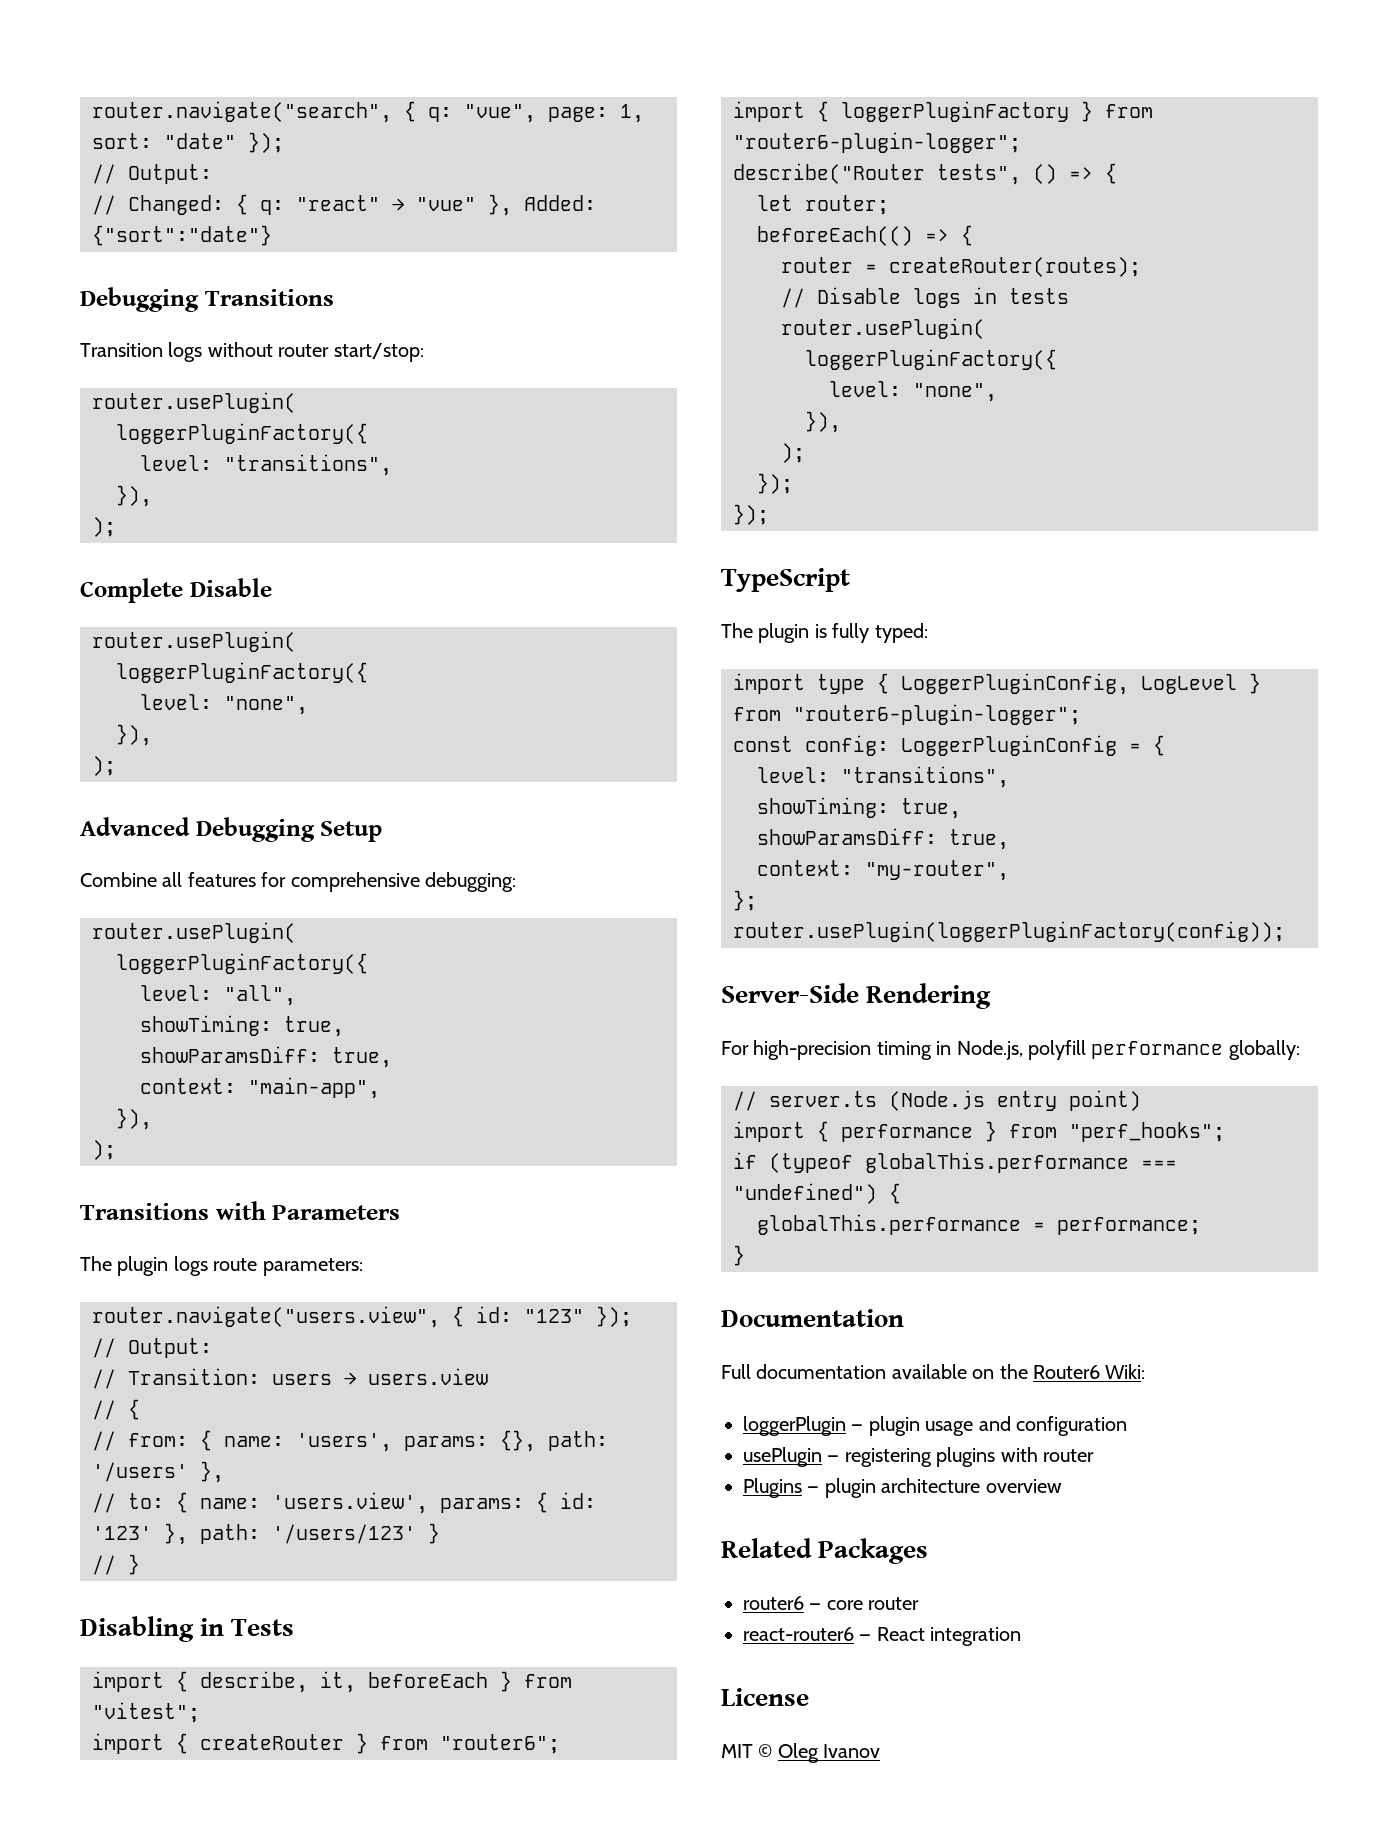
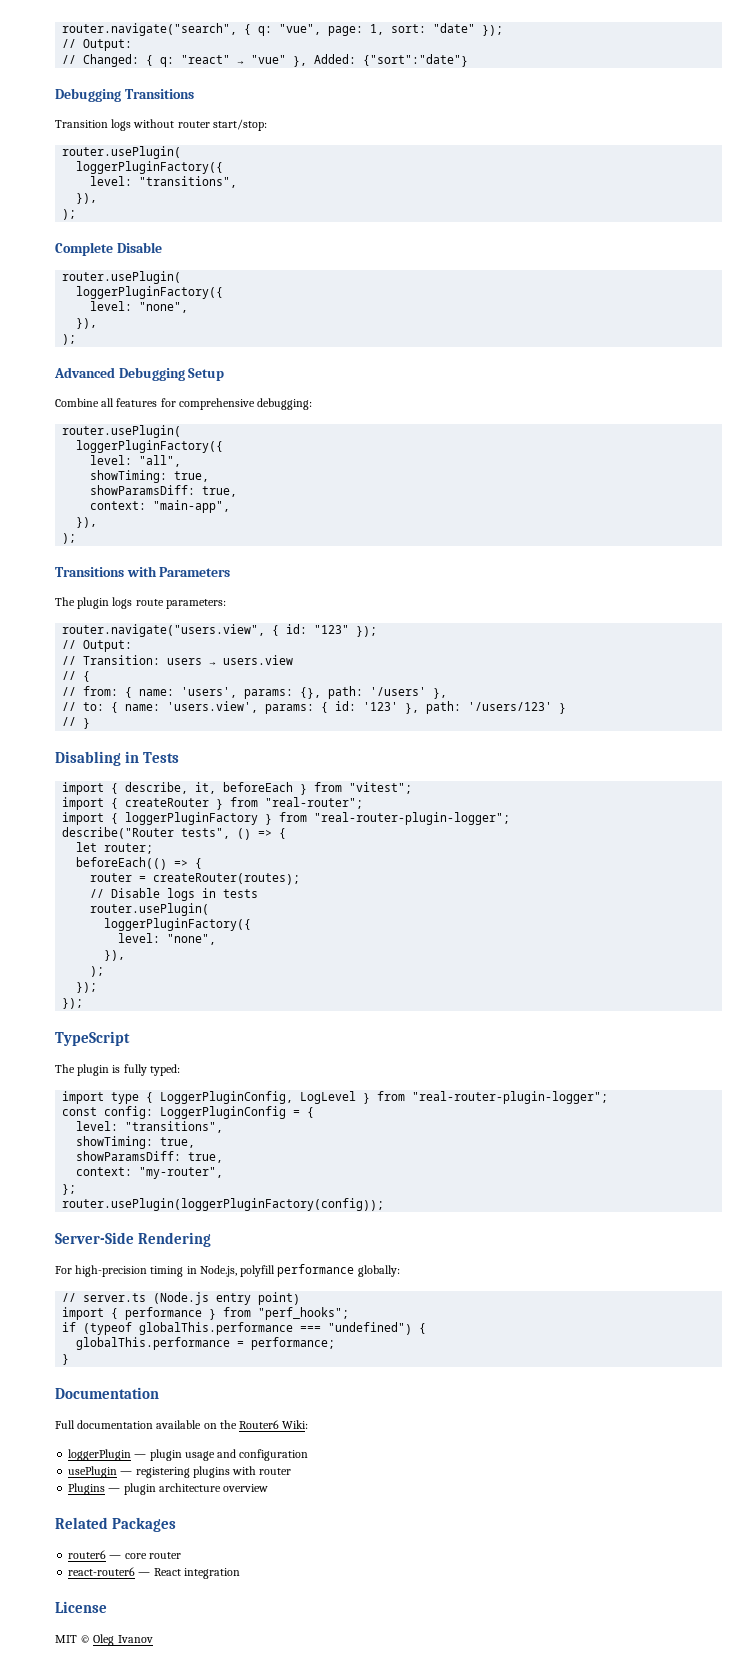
[440,1734,560,1754] "router6"; -> [265,797,364,809] "real-router";
[733,132,1021,153] "router6-plugin-logger"; -> [314,812,511,825] "real-router-plugin-logger";
[793,704,1081,725] "router6-plugin-logger"; -> [412,1091,609,1104] "real-router-plugin-logger";

